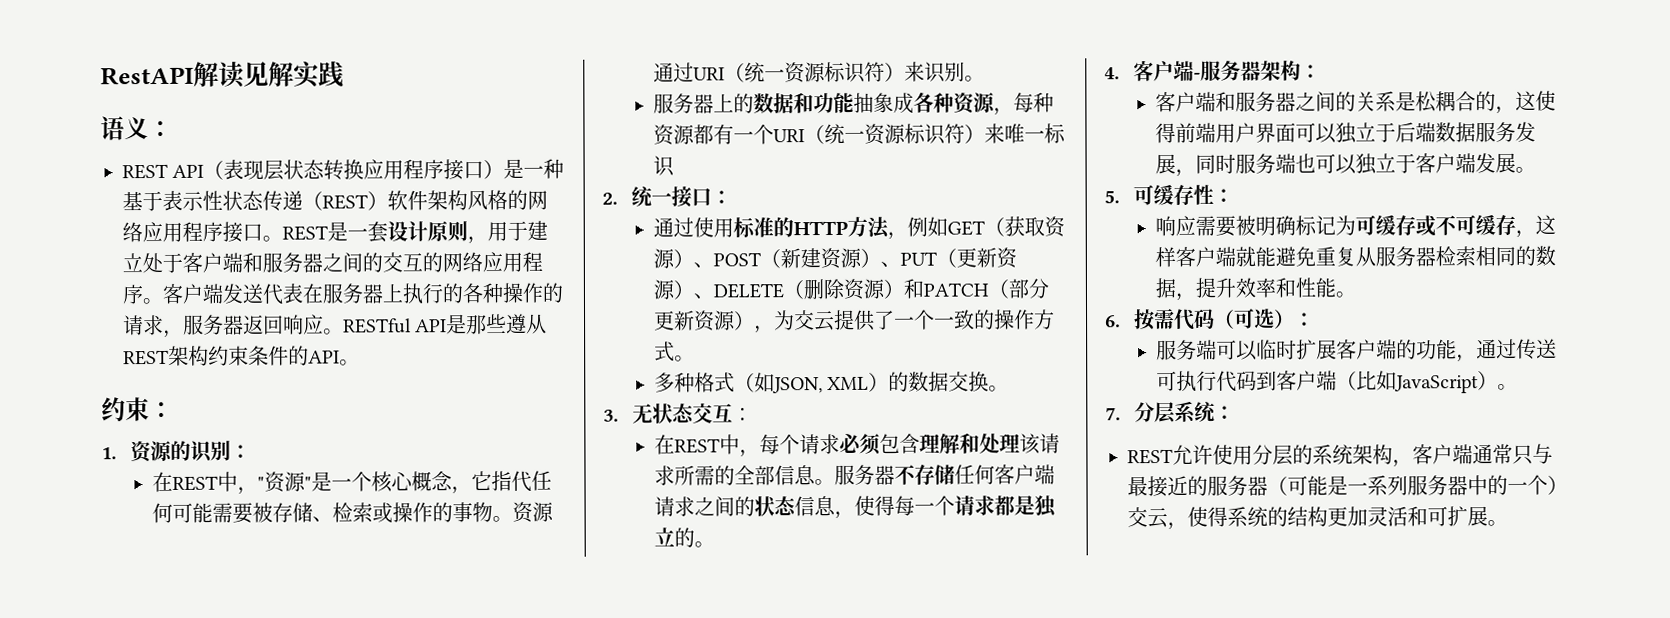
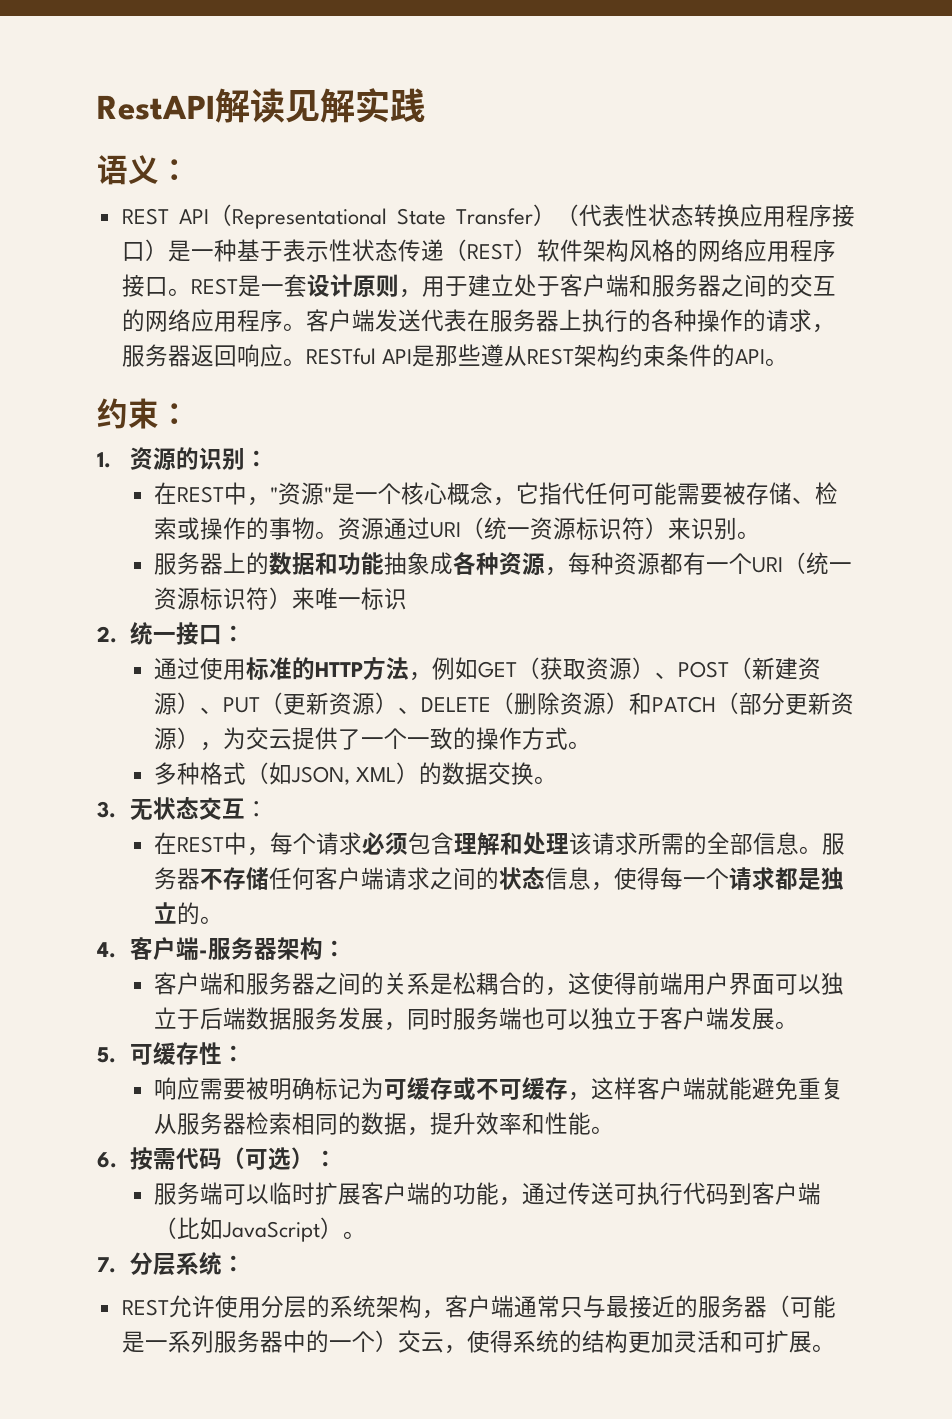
[223,159,285,181] 表现层 -> [231,204,648,229] Representational State Transfer）（代表性

